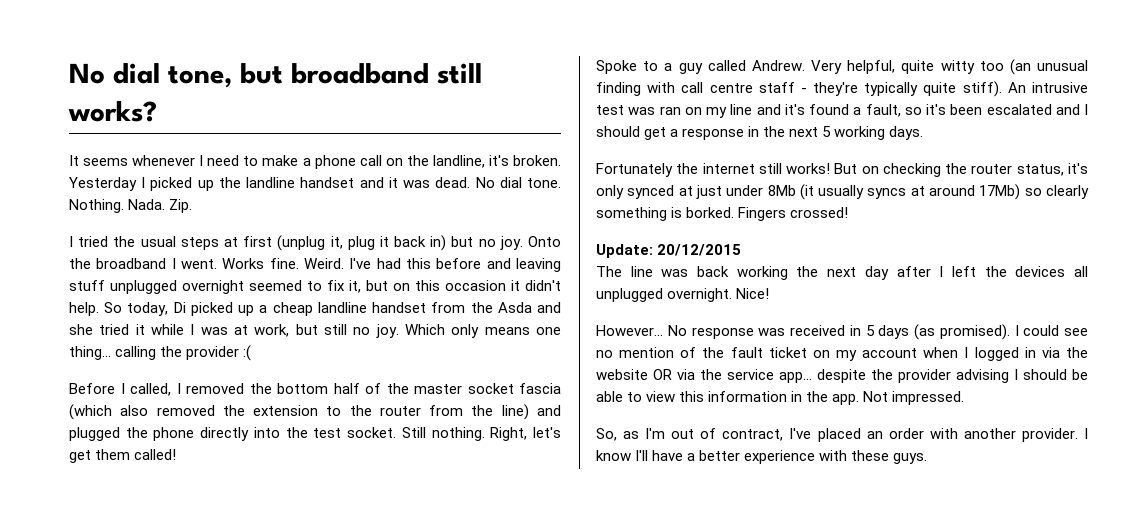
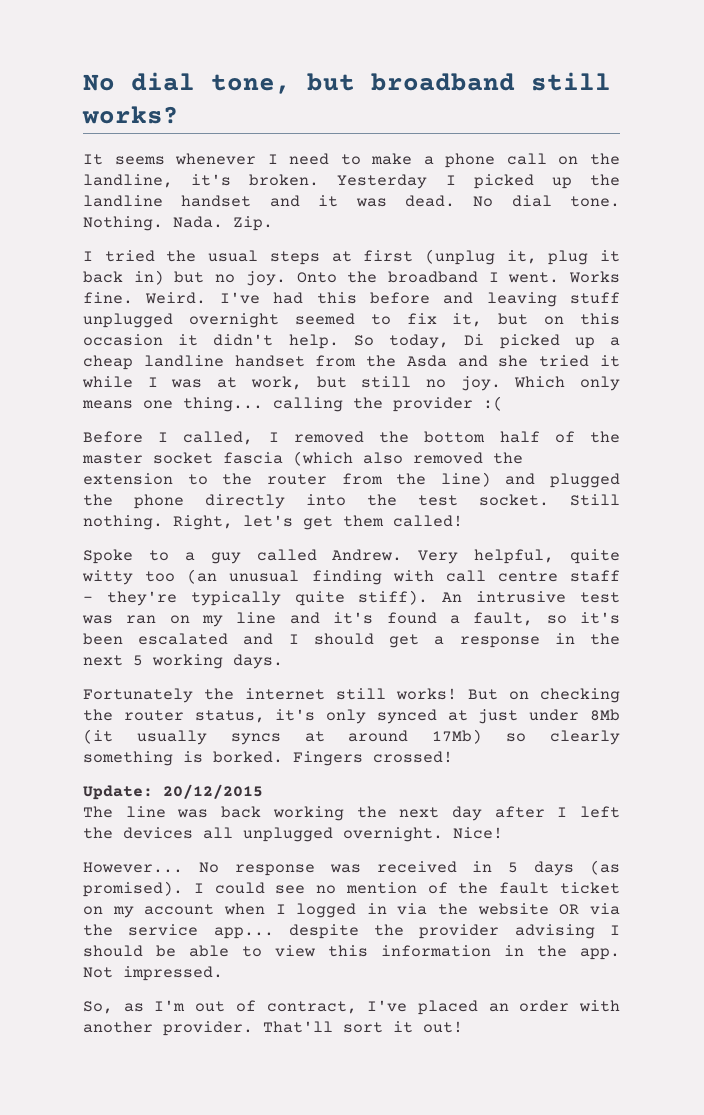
[1084,428,1088,439] [596,450,928,464] I know I'll have a better experience with these guys. -> [263,1021,463,1033] That'll sort it out!

